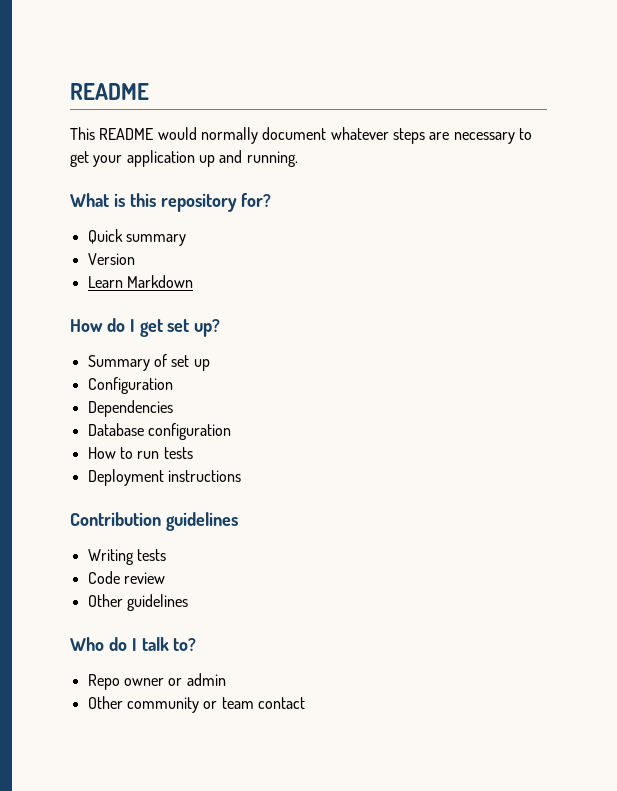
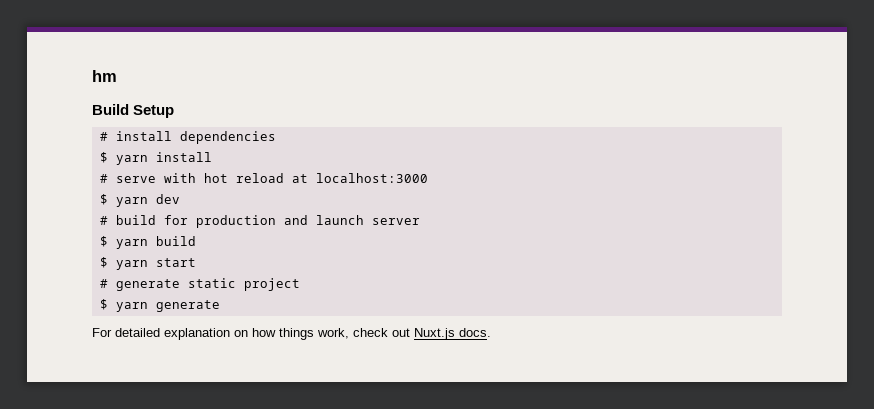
[70,83,149,100] [70,127,532,144] [70,150,298,167] [70,193,272,212] [87,229,186,246] [87,253,135,265] [87,275,193,288] [70,318,221,337] [87,354,210,371] [87,377,173,394] [87,400,173,417] [87,423,231,440] [87,447,193,459] [87,469,241,486] [70,512,238,531] [87,549,166,565] [87,571,165,584] [87,594,188,611] [70,637,197,651] [87,673,226,690] [87,696,305,713] README // This README would normally document whatever steps are necessary to get your application up and running. // What is this repository for? // Quick summary // Version // Learn Markdown // How do I get set up? // Summary of set up // Configuration // Dependencies // Database configuration // How to run tests // Deployment instructions // Contribution guidelines // Writing tests // Code review // Other guidelines // Who do I talk to? // Repo owner or admin // Other community or team contact -> [92,70,117,82] [92,104,175,118] [99,131,276,144] [99,152,212,165] [99,173,428,183] [99,194,180,207] [99,215,420,228] [99,236,196,249] [99,257,196,270] [99,278,300,291] [99,299,220,312] [92,328,491,340] hm // Build Setup // # install dependencies // $ yarn install // # serve with hot reload at localhost:3000 // $ yarn dev // # build for production and launch server // $ yarn build // $ yarn start // # generate static project // $ yarn generate // For detailed explanation on how things work, check out Nuxt.js docs.

